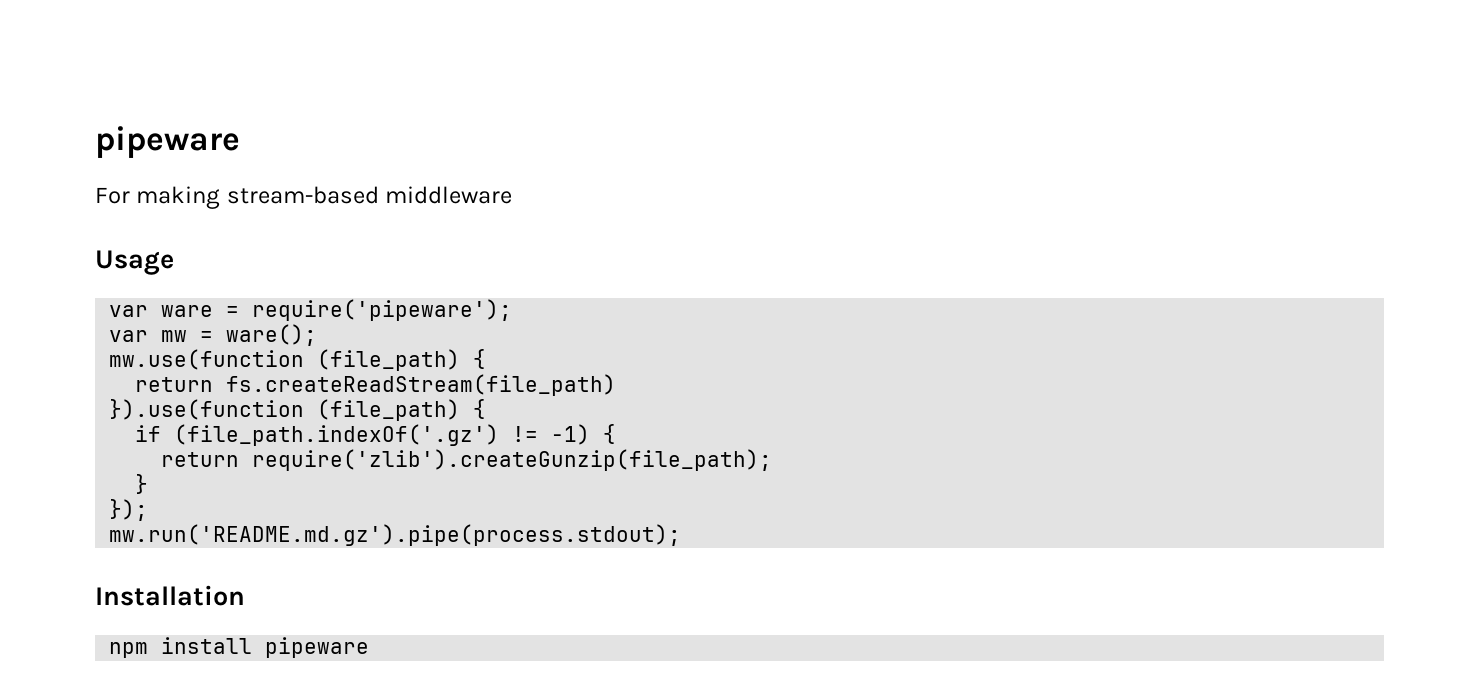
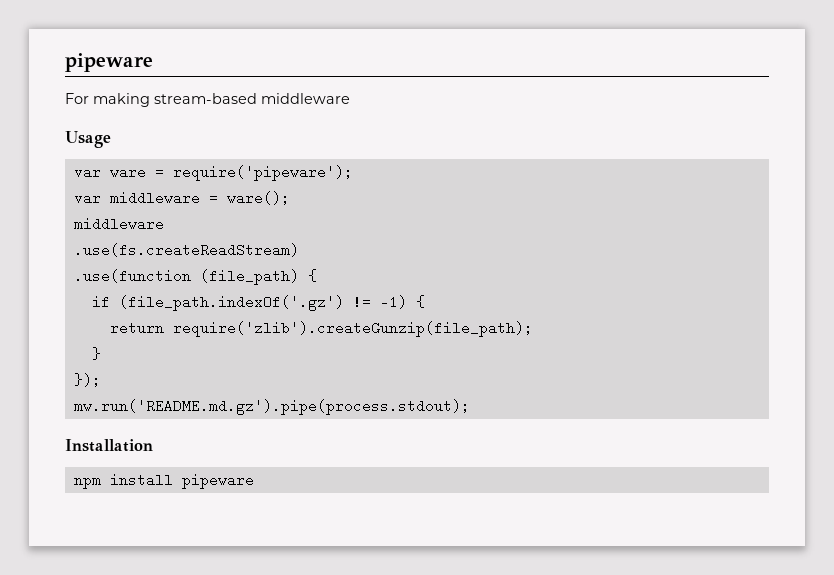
[161,330,188,342] mw -> [109,191,200,205] middleware
[109,349,487,371] [135,374,617,396] [109,399,305,420] mw.use(function (file_path) { // return fs.createReadStream(file_path) // }).use(function -> [73,217,164,231] [73,243,299,257] [73,269,191,283] middleware // .use(fs.createReadStream) // .use(function

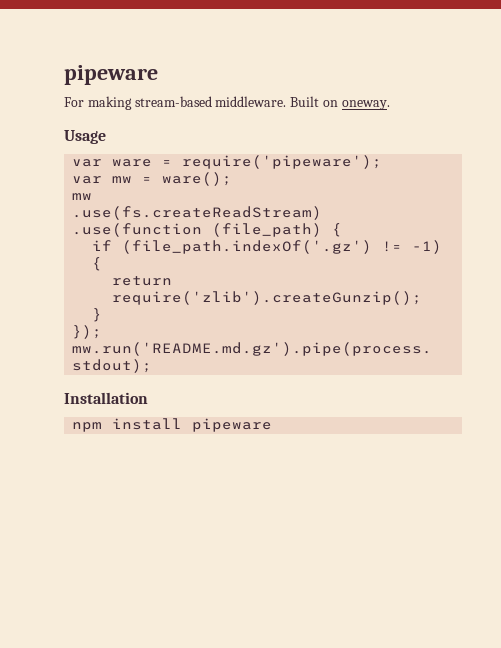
[261,93,350,104] middleware -> [215,96,390,110] middleware. Built on oneway.
[109,191,200,205] middleware -> [112,176,133,183] mw
[73,217,164,231] middleware -> [72,193,93,200] mw
[172,321,533,337] require('zlib').createGunzip(file_path); -> [112,291,423,305] require('zlib').createGunzip();

